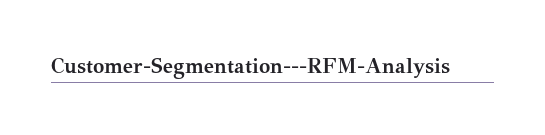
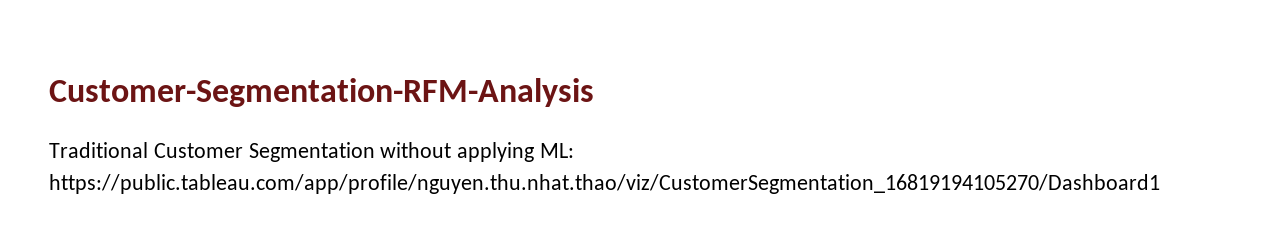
[51,57,450,79] Customer-Segmentation---RFM-Analysis -> [49,78,594,107] [49,142,575,162] [49,174,1160,194] Customer-Segmentation-RFM-Analysis // Traditional Customer Segmentation without applying ML: https://public.tableau.com/app/profile/nguyen.thu.nhat.thao/viz/CustomerSegmentation_16819194105270/Dashboard1

